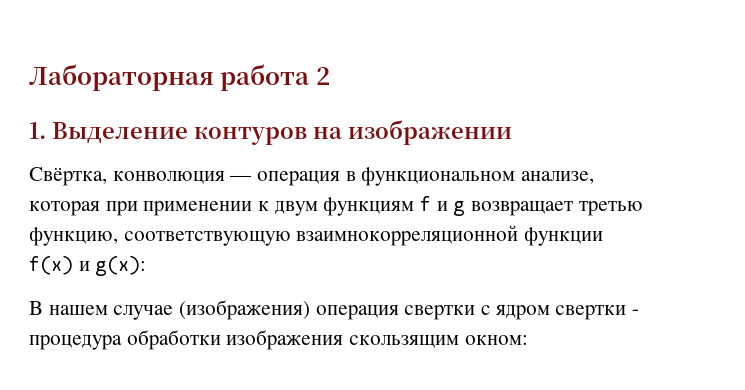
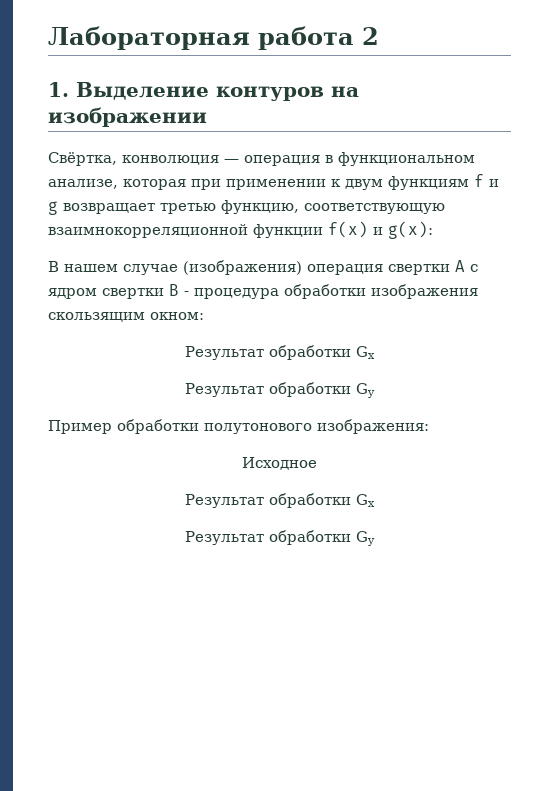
(476, 312) none -> [455,260,465,272] A
(627, 312) none -> [169,284,179,296] B
(528, 340) none -> [185,345,375,360] [185,382,375,398] [48,419,429,434] [242,457,317,470] [185,493,375,508] [185,530,375,546] // Результат обработки Gx // Результат обработки Gy // Пример обработки полутонового изображения: // Исходное // Результат обработки Gx // Результат обработки Gy

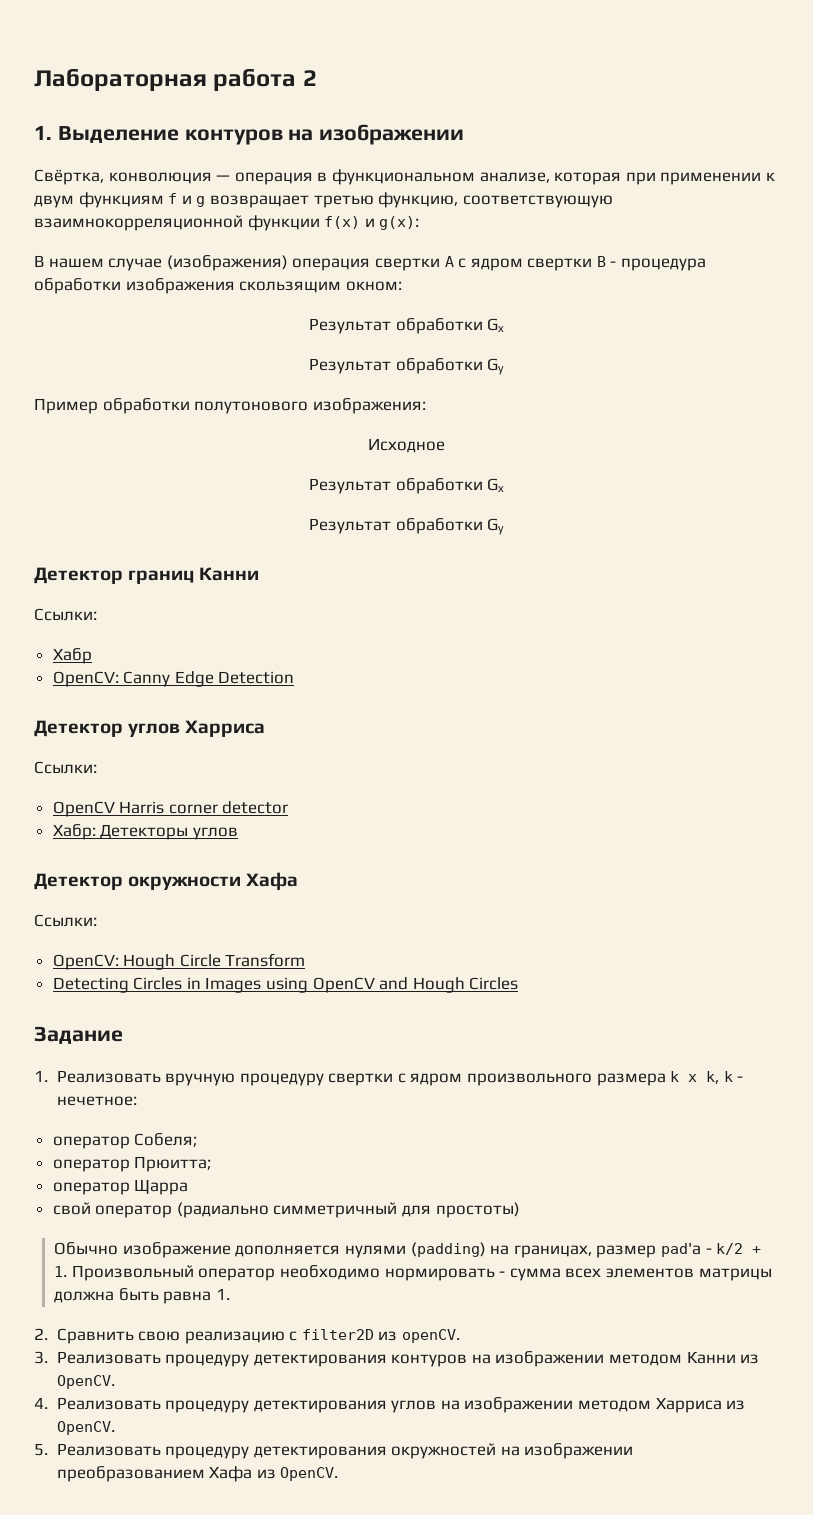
(375, 538) none -> [34,567,260,584] [34,608,97,621] [52,648,92,664] [52,671,295,687] [34,720,266,737] [34,761,97,774] [52,801,289,817] [52,824,238,840] [34,872,299,890] [34,914,97,927] [52,953,306,970] [52,977,519,993] [34,1026,123,1044] [34,1070,744,1086] [56,1096,137,1106] [52,1133,198,1149] [52,1156,212,1172] [52,1179,189,1195] [52,1202,520,1218] [54,1242,762,1258] [54,1265,772,1281] [54,1288,231,1304] [34,1328,461,1344] [34,1351,760,1367] [56,1375,115,1389] [34,1397,746,1413] [56,1421,115,1435] [34,1443,634,1459] [56,1466,339,1482] // Детектор границ Канни // Ссылки: // Хабр // OpenCV: Canny Edge Detection // Детектор углов Харриса // Ссылки: // OpenCV Harris corner detector // Хабр: Детекторы углов // Детектор окружности Хафа // Ссылки: // OpenCV: Hough Circle Transform // Detecting Circles in Images using OpenCV and Hough Circles // Задание // 1. Реализовать вручную процедуру свертки с ядром произвольного размера k х k, k - нечетное: // оператор Собеля; // оператор Прюитта; // оператор Щарра // свой оператор (радиально симметричный для простоты) // Обычно изображение дополняется нулями (padding) на границах, размер pad'а - k/2 + 1. Произвольный оператор необходимо нормировать - сумма всех элементов матрицы должна быть равна 1. // 2. Сравнить свою реализацию с filter2D из openCV. // 3. Реализовать процедуру детектирования контуров на изображении методом Канни из OpenCV. // 4. Реализовать процедуру детектирования углов на изображении методом Харриса из OpenCV. // 5. Реализовать процедуру детектирования окружностей на изображении преобразованием Хафа из OpenCV.

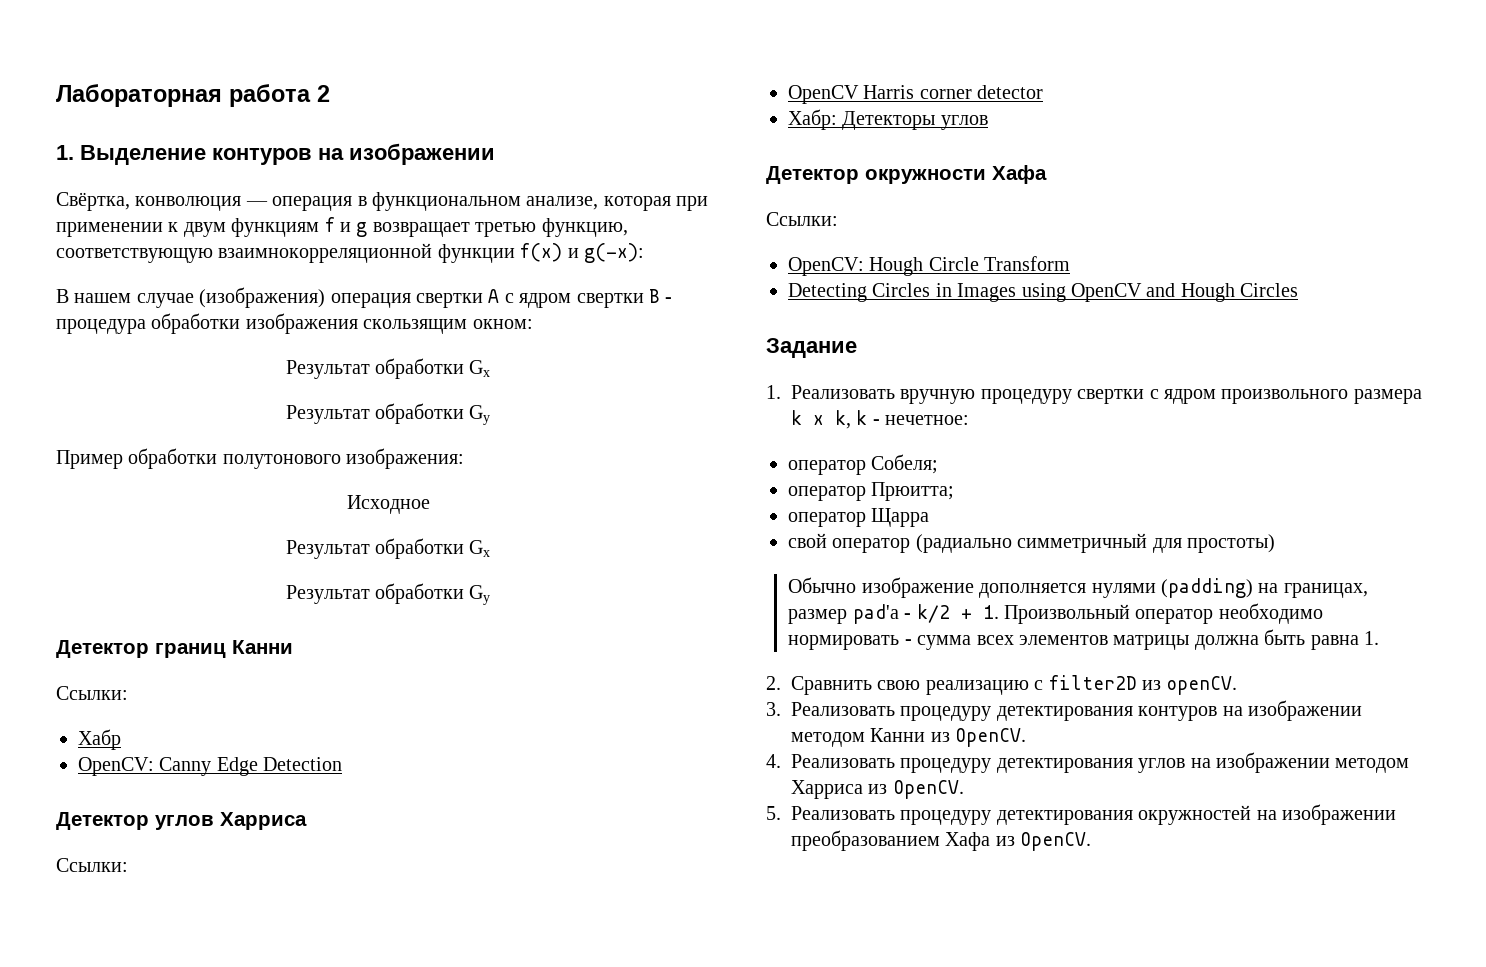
[379,216,420,230] g(x): -> [583,243,644,263] g(-x):

